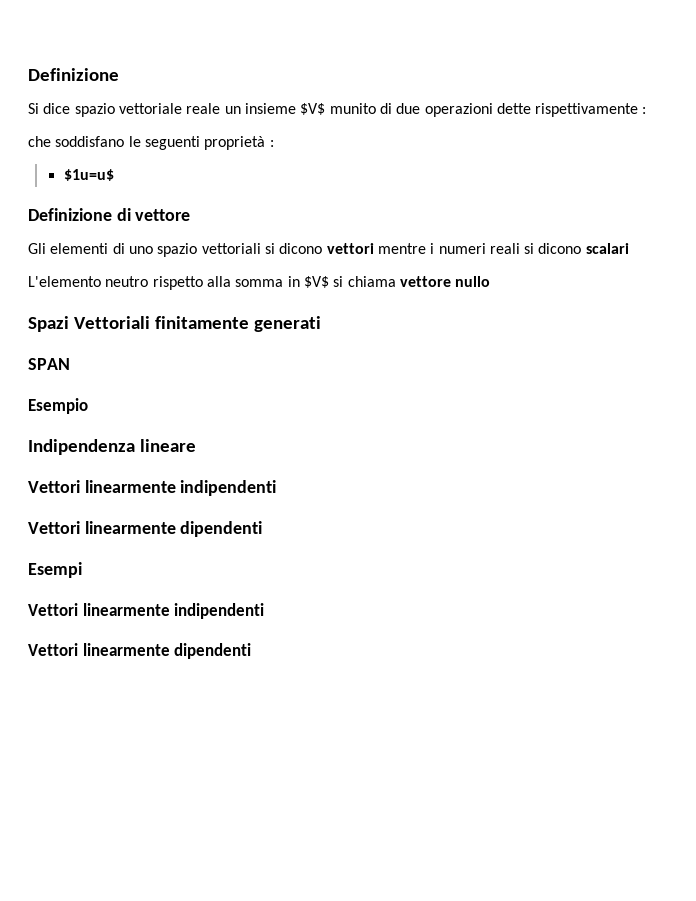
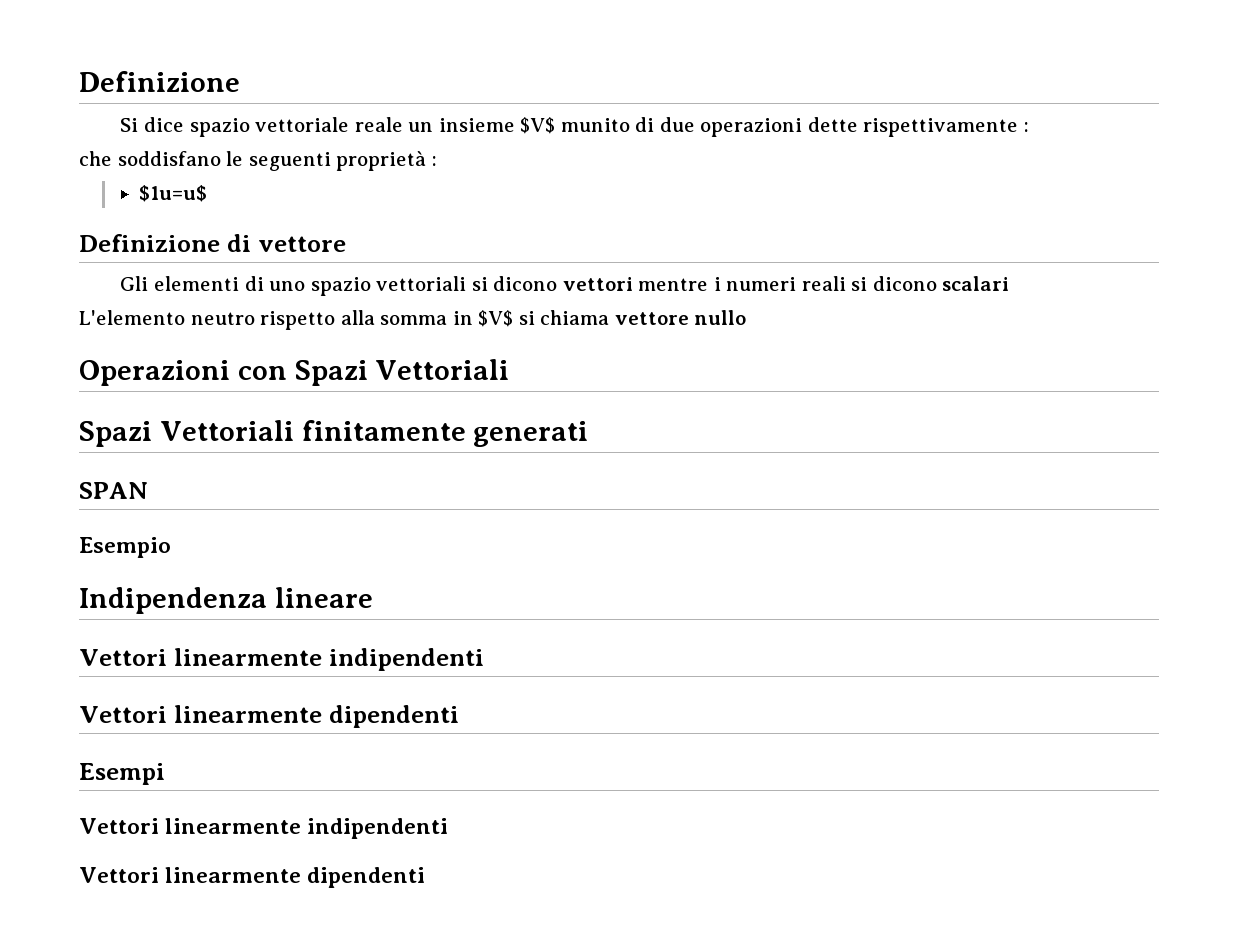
(491, 281) none -> [79,359,510,386] // Operazioni con Spazi Vettoriali

